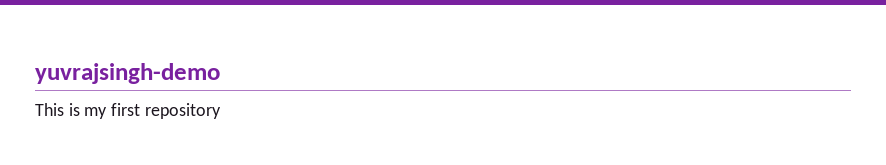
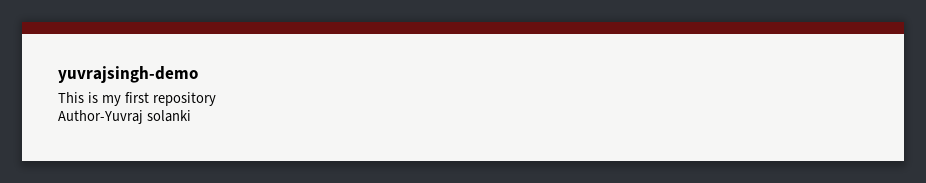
(221, 111) none -> [58,110,191,124] // Author-Yuvraj solanki

